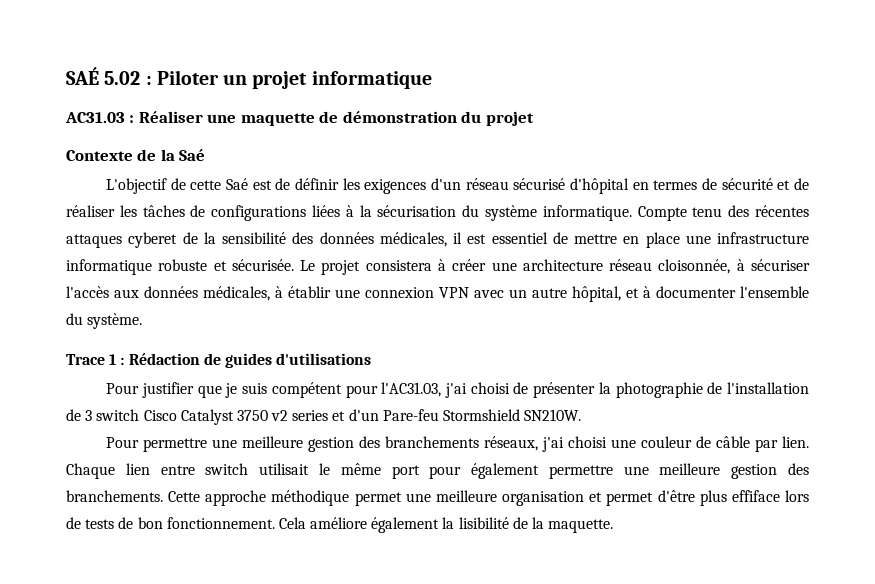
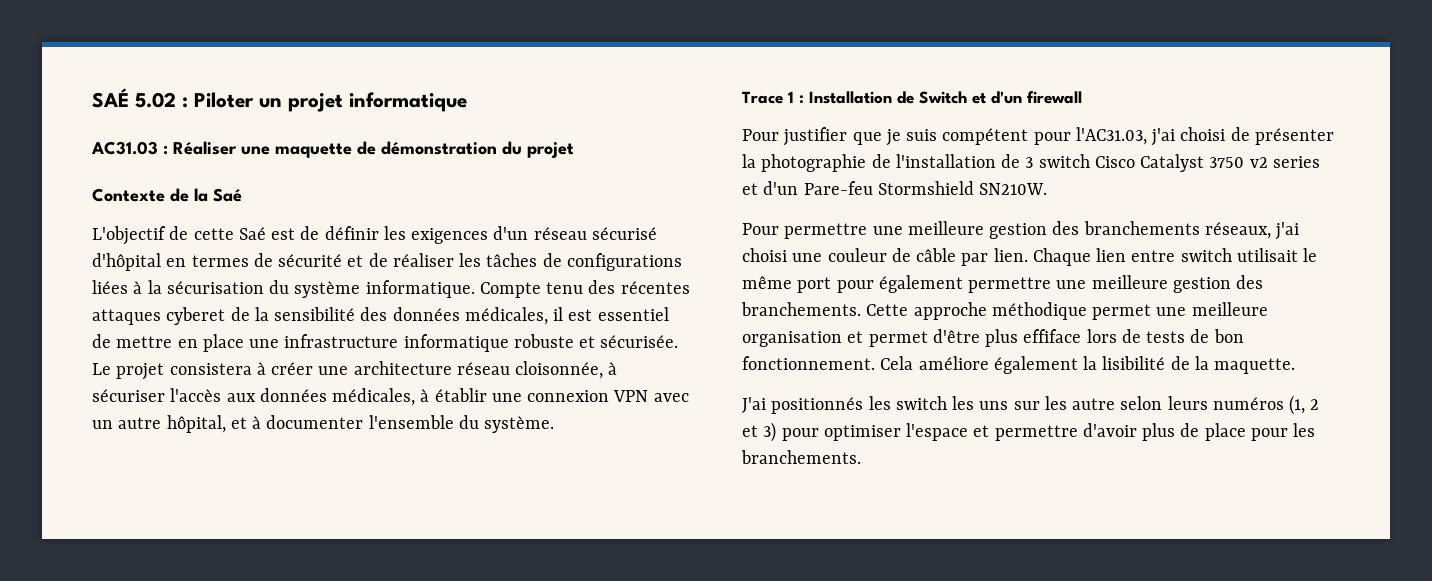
[128,353,372,368] Rédaction de guides d'utilisations -> [809,91,1082,104] Installation de Switch et d'un firewall
(614, 526) none -> [742,395,1320,415] [742,422,1316,442] [741,450,861,464] // J'ai positionnés les switch les uns sur les autre selon leurs numéros (1, 2 et 3) pour optimiser l'espace et permettre d'avoir plus de place pour les branchements.

